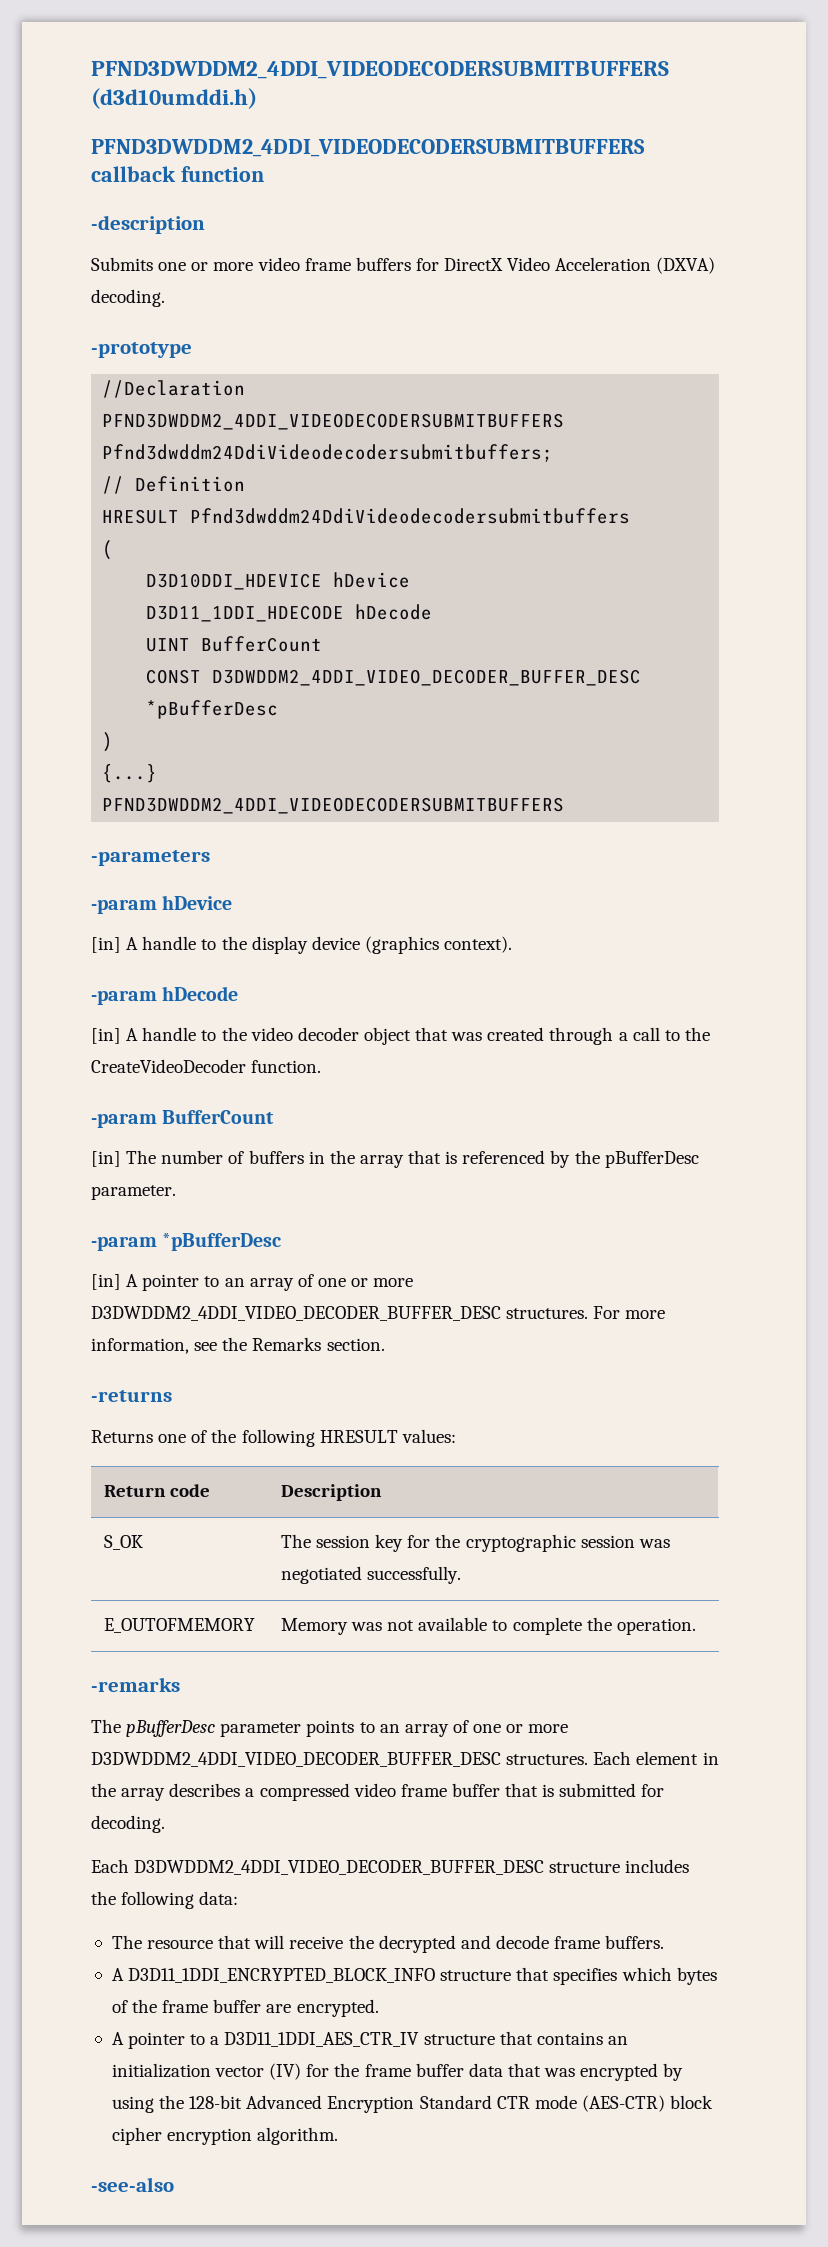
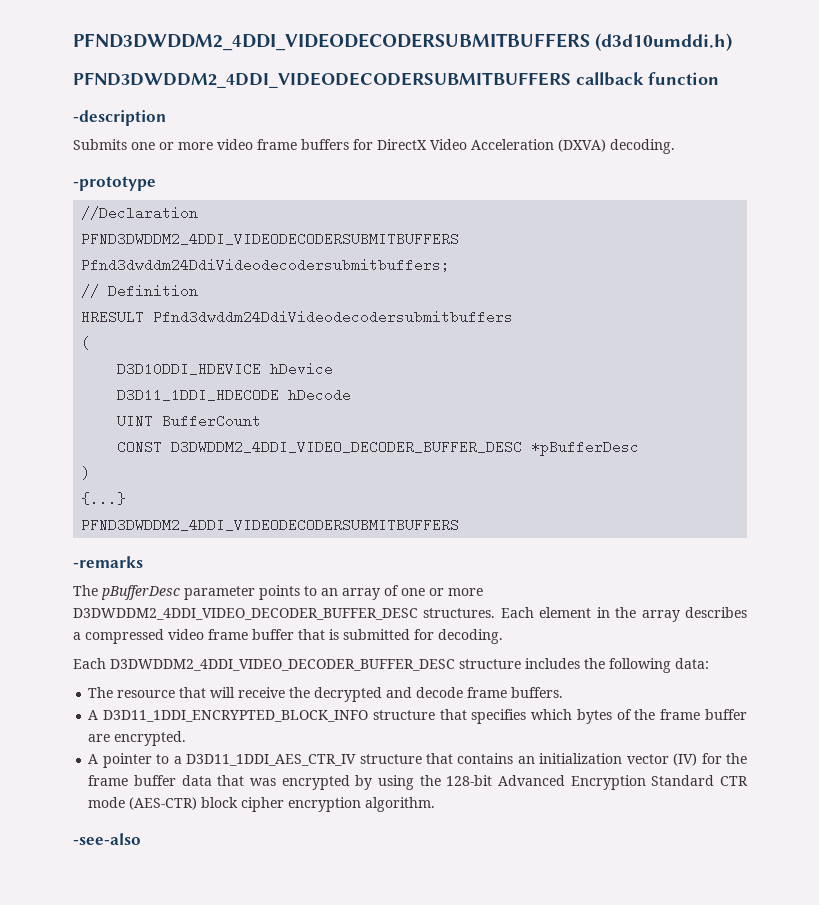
[91,850,210,866] [91,895,233,914] [91,936,513,954] [91,986,239,1005] [91,1027,710,1045] [91,1059,322,1073] [91,1110,275,1128] [91,1150,699,1168] [91,1185,176,1200] [91,1233,282,1251] [91,1274,414,1291] [91,1306,666,1321] [91,1337,385,1354] [91,1390,172,1402] [91,1429,456,1447] [103,1484,211,1497] [280,1484,382,1501] [103,1535,143,1550] [280,1534,670,1552] [280,1566,462,1584] [103,1618,255,1633] [280,1617,696,1635] // -parameters // -param hDevice // [in] A handle to the display device (graphics context). // -param hDecode // [in] A handle to the video decoder object that was created through a call to the CreateVideoDecoder function. // -param BufferCount // [in] The number of buffers in the array that is referenced by the pBufferDesc parameter. // -param *pBufferDesc // [in] A pointer to an array of one or more D3DWDDM2_4DDI_VIDEO_DECODER_BUFFER_DESC structures. For more information, see the Remarks section. // -returns // Returns one of the following HRESULT values: // Return code | Description // S_OK | The session key for the cryptographic session was negotiated successfully. // E_OUTOFMEMORY | Memory was not available to complete the operation. -> (460, 525) none

